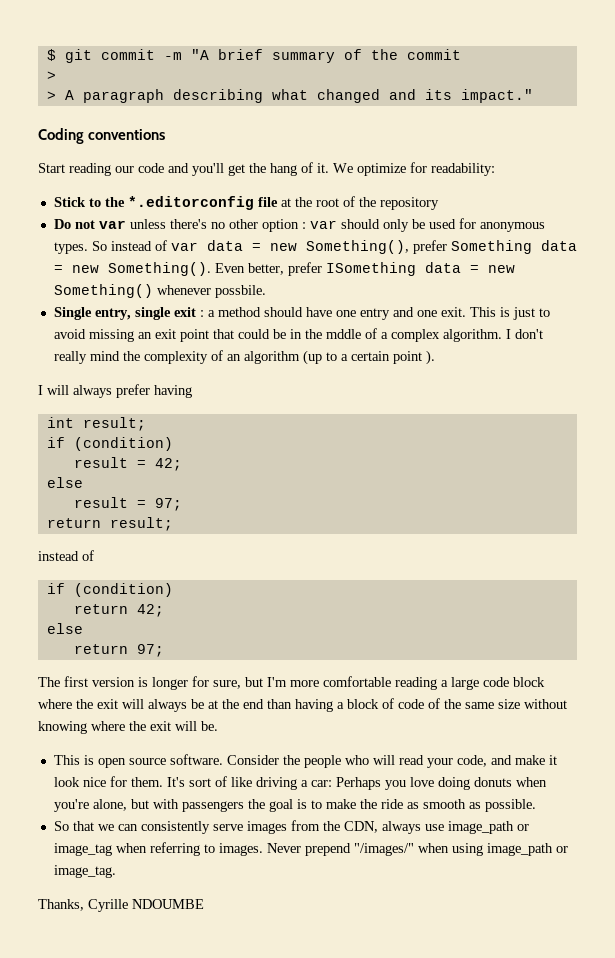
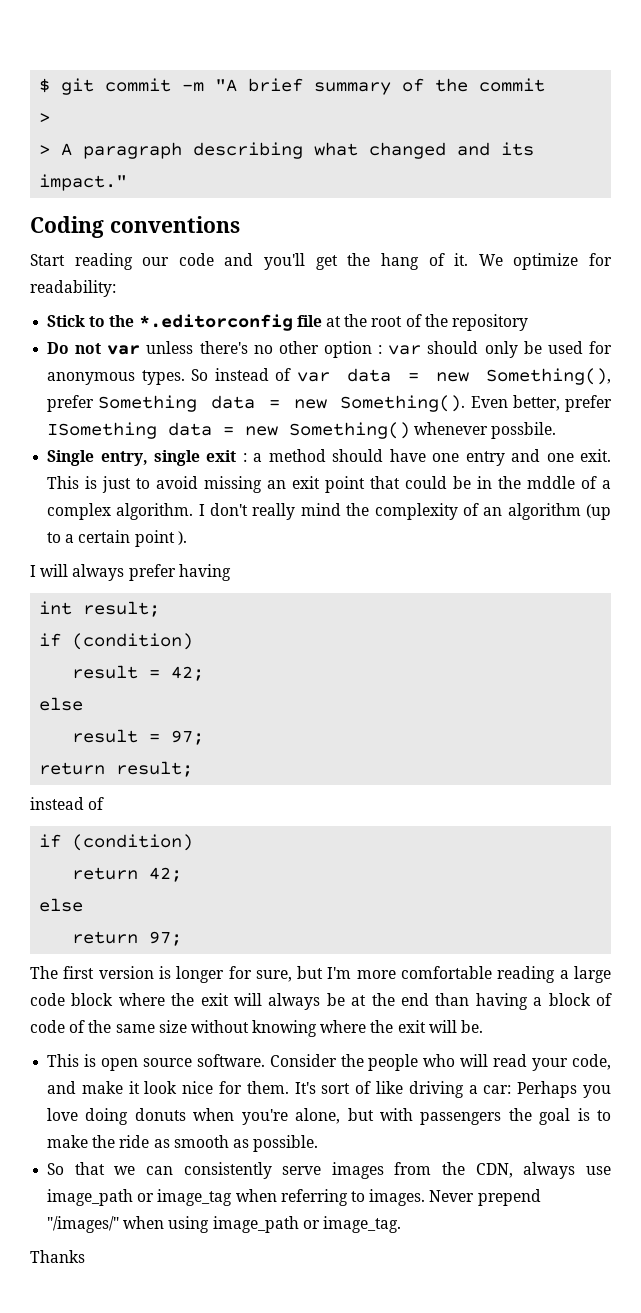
[38,899,204,912] Thanks, Cyrille NDOUMBE -> [30,1250,85,1263] Thanks

